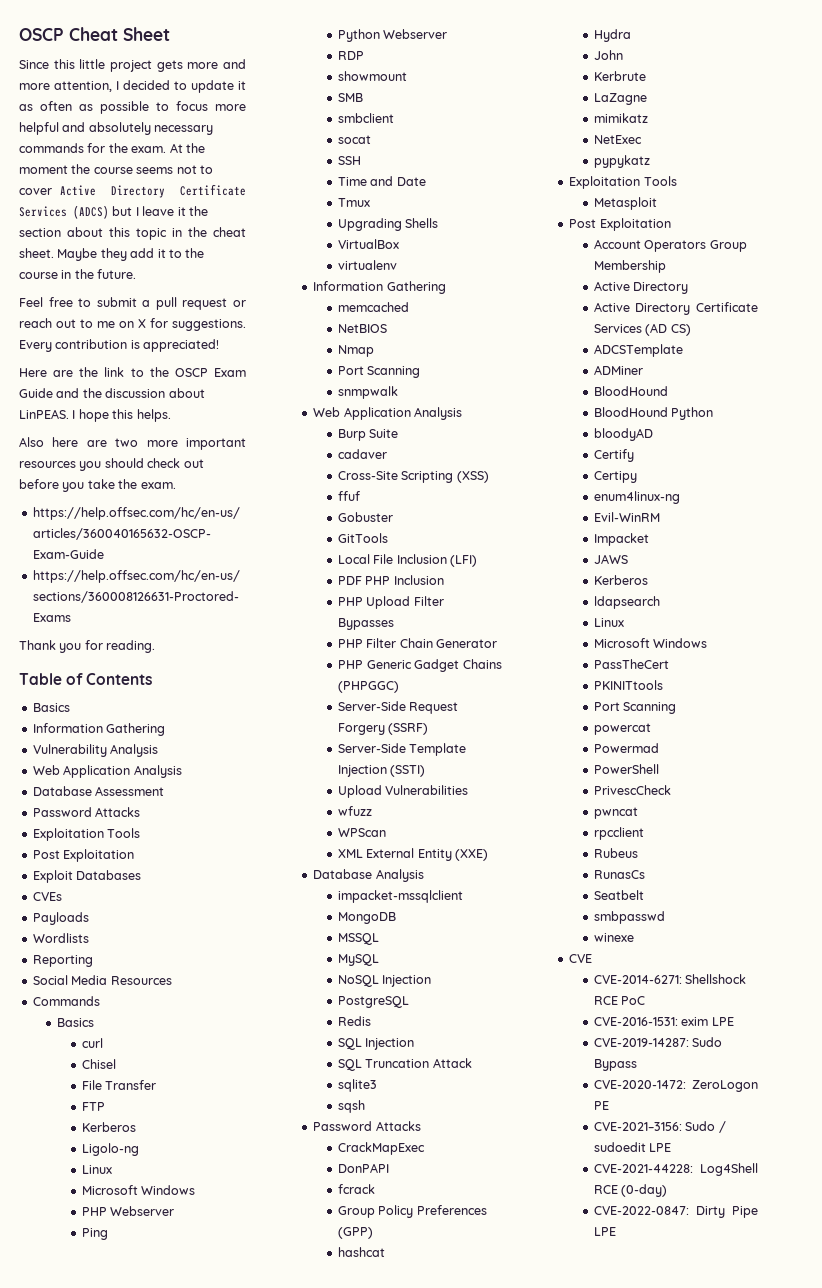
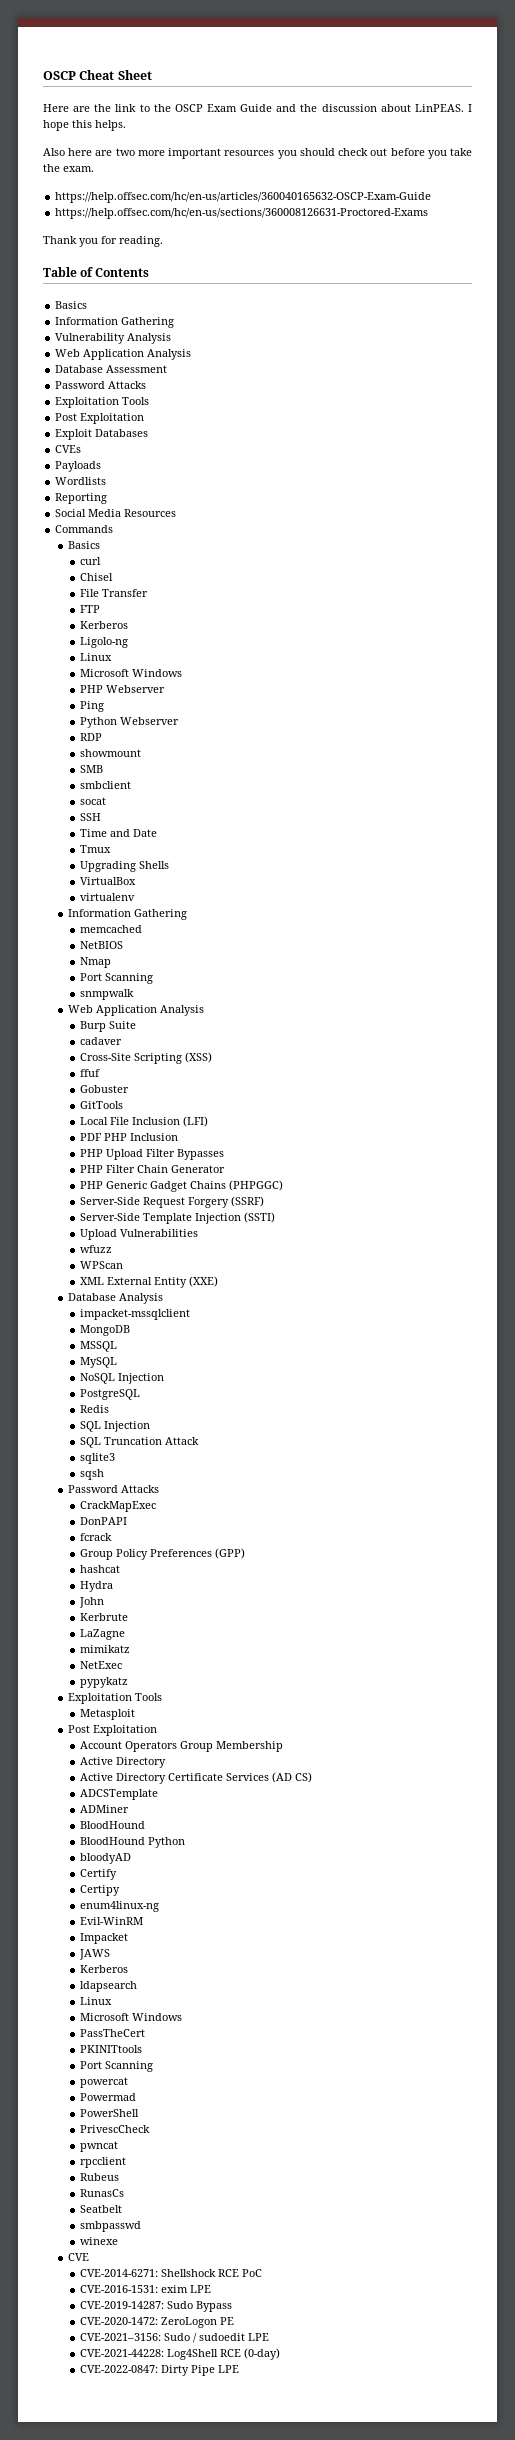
[19,59,246,72] [19,80,246,93] [19,101,246,114] [19,122,214,135] [19,143,205,153] [19,164,213,174] [19,184,246,198] [19,205,208,219] [19,227,246,240] [19,248,205,261] [19,269,137,279] [19,297,247,310] [19,318,246,331] [19,339,220,352] // Since this little project gets more and more attention, I decided to update it as often as possible to focus more helpful and absolutely necessary commands for the exam. At the moment the course seems not to cover Active Directory Certificate Services (ADCS) but I leave it the section about this topic in the cheat sheet. Maybe they add it to the course in the future. // Feel free to submit a pull request or reach out to me on X for suggestions. Every contribution is appreciated! -> (152, 75) none

